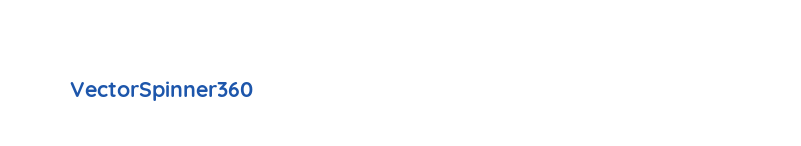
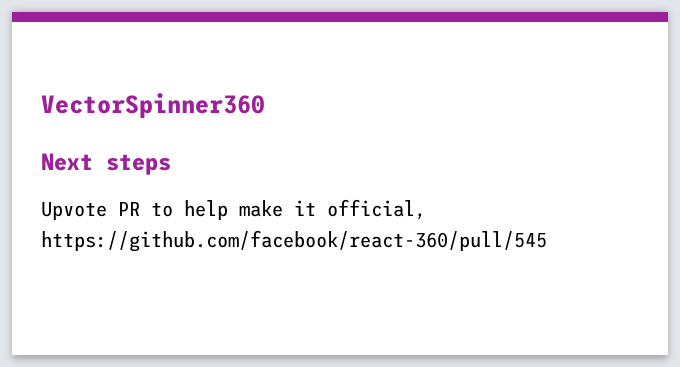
(253, 91) none -> [41,153,171,175] [41,199,426,220] [41,230,547,252] // Next steps // Upvote PR to help make it official, https://github.com/facebook/react-360/pull/545

